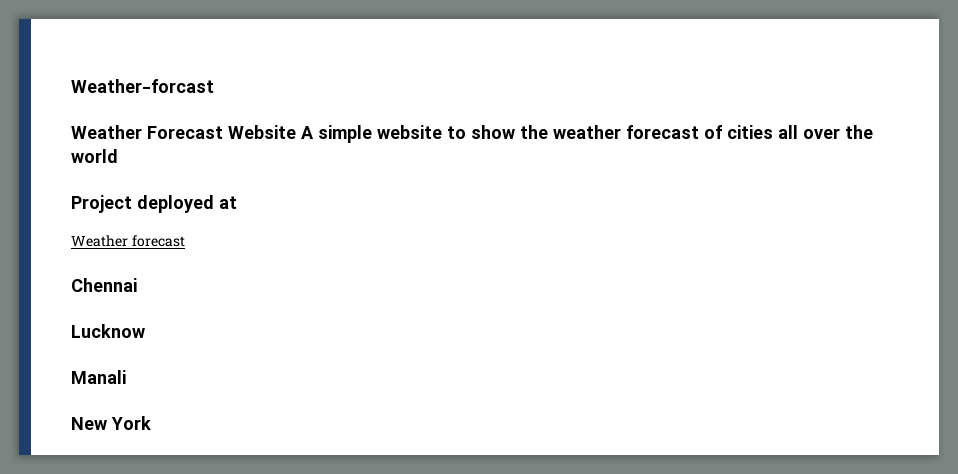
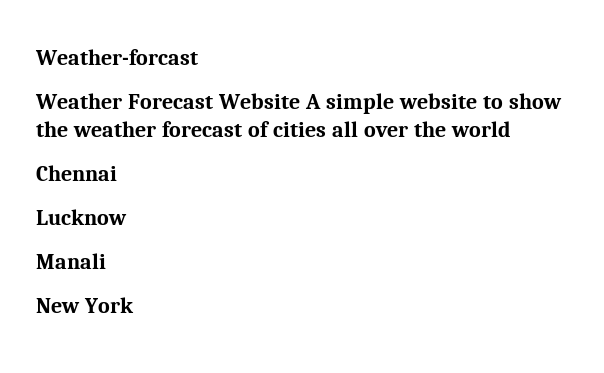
[71,195,237,213] [71,235,185,247] // Project deployed at // Weather forecast -> (511, 129) none

